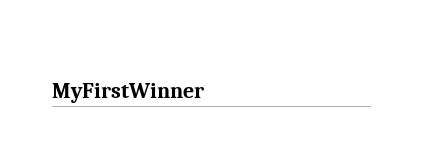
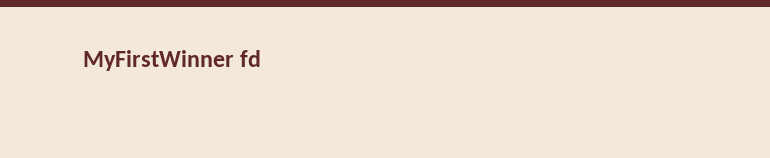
(204, 93) none -> [240,50,262,67] fd

